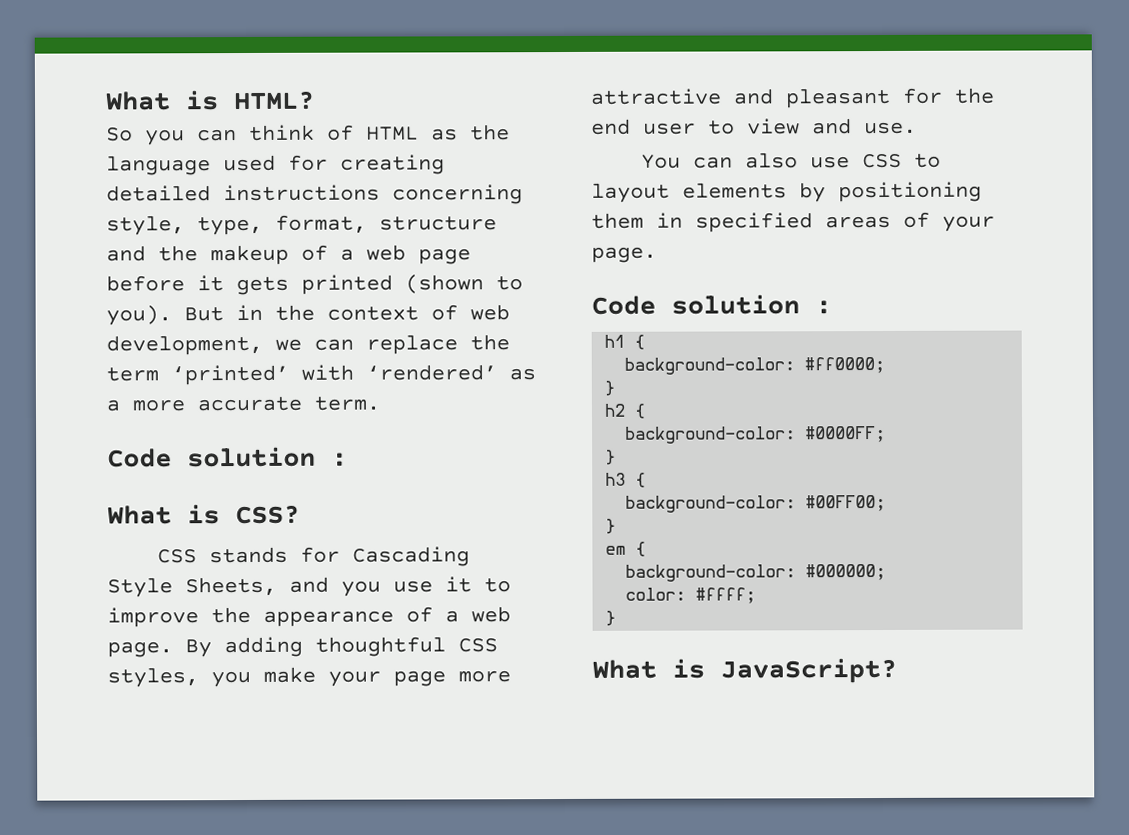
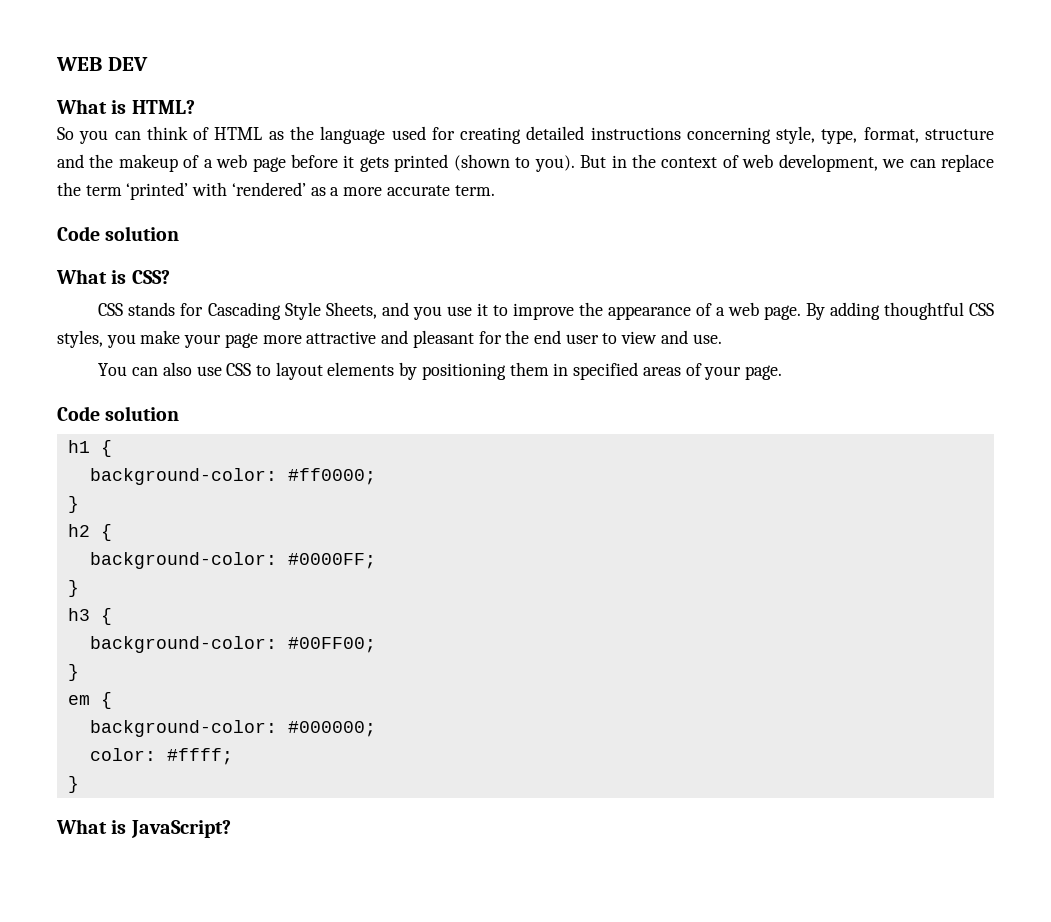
(105, 101) none -> [56,57,148,71] WEB DEV //
[331,452,348,467] : -> (180, 233) none
[815,300,832,315] : -> (180, 413) none

